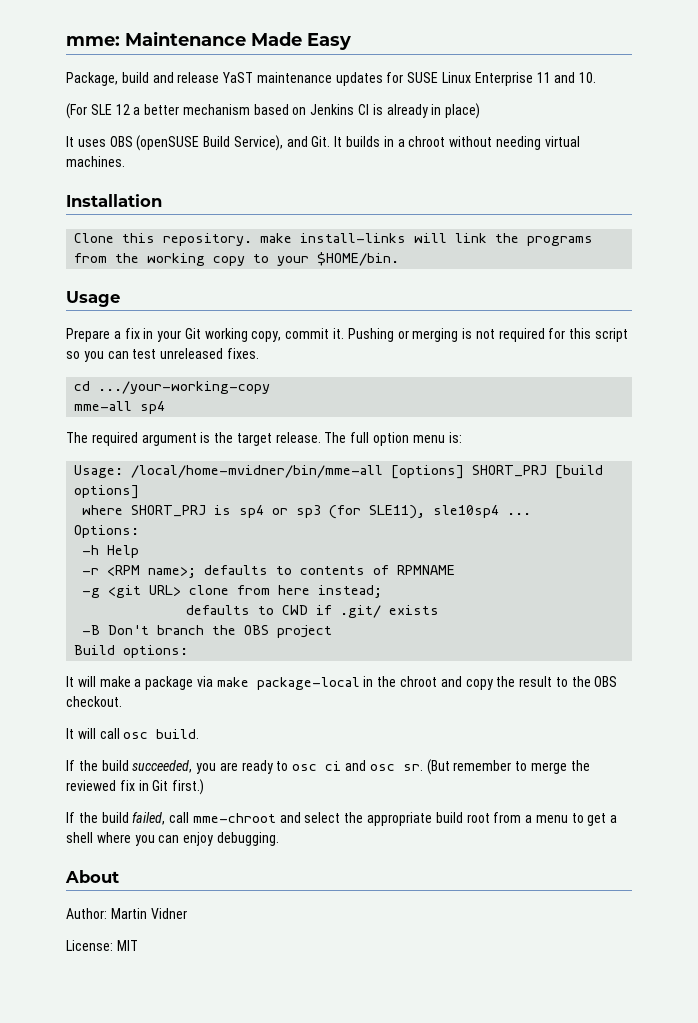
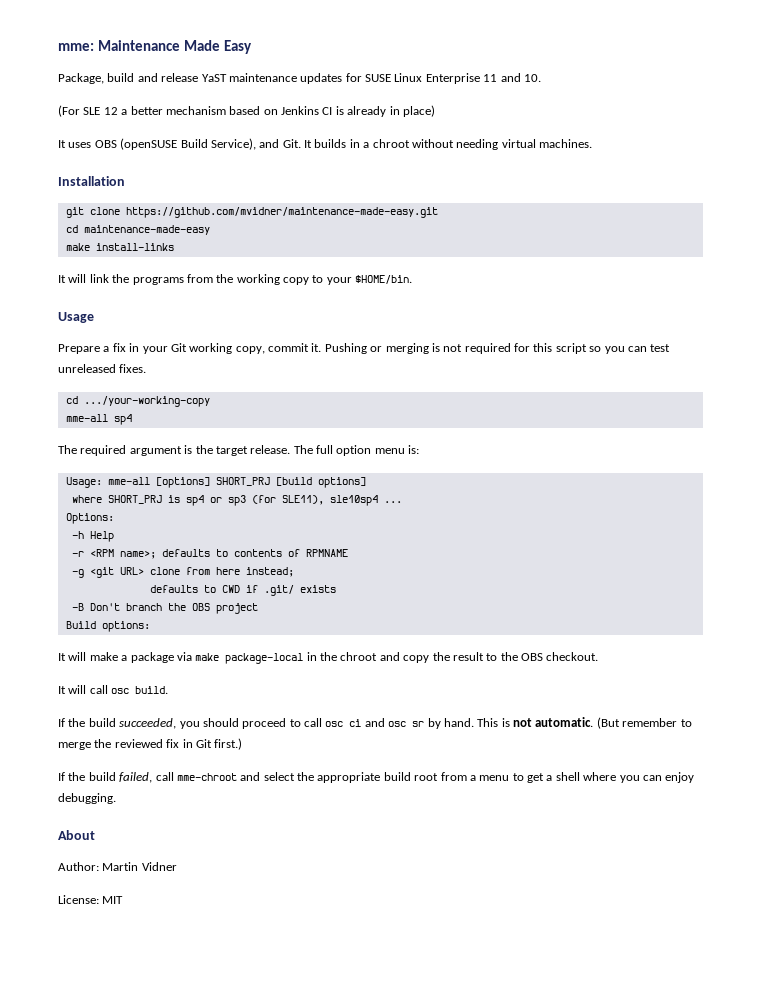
[74,233,253,246] Clone this repository. -> [65,207,438,218] [65,225,210,235] git clone https://github.com/mvidner/maintenance-made-easy.git // cd maintenance-made-easy //
(407, 238) none -> [58,275,66,283] // It
[131,465,384,478] /local/home-mvidner/bin/mme-all -> [107,477,150,485] mme-all
[219,760,423,774] are ready to osc ci and osc sr. -> [202,717,594,729] should proceed to call osc ci and osc sr by hand. This is not automatic.

